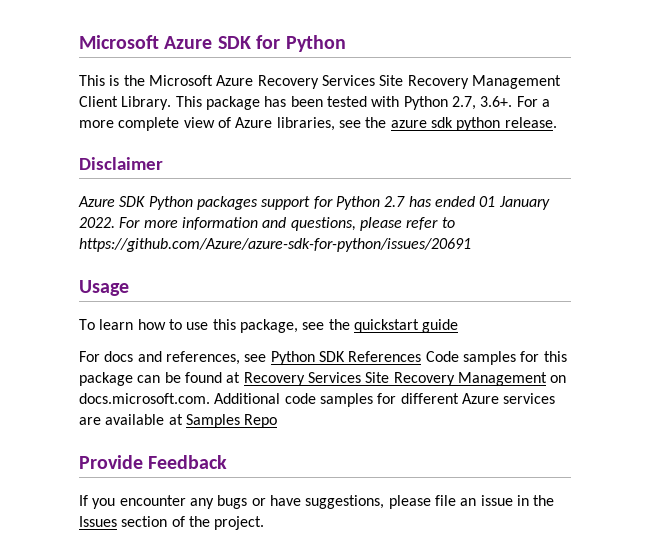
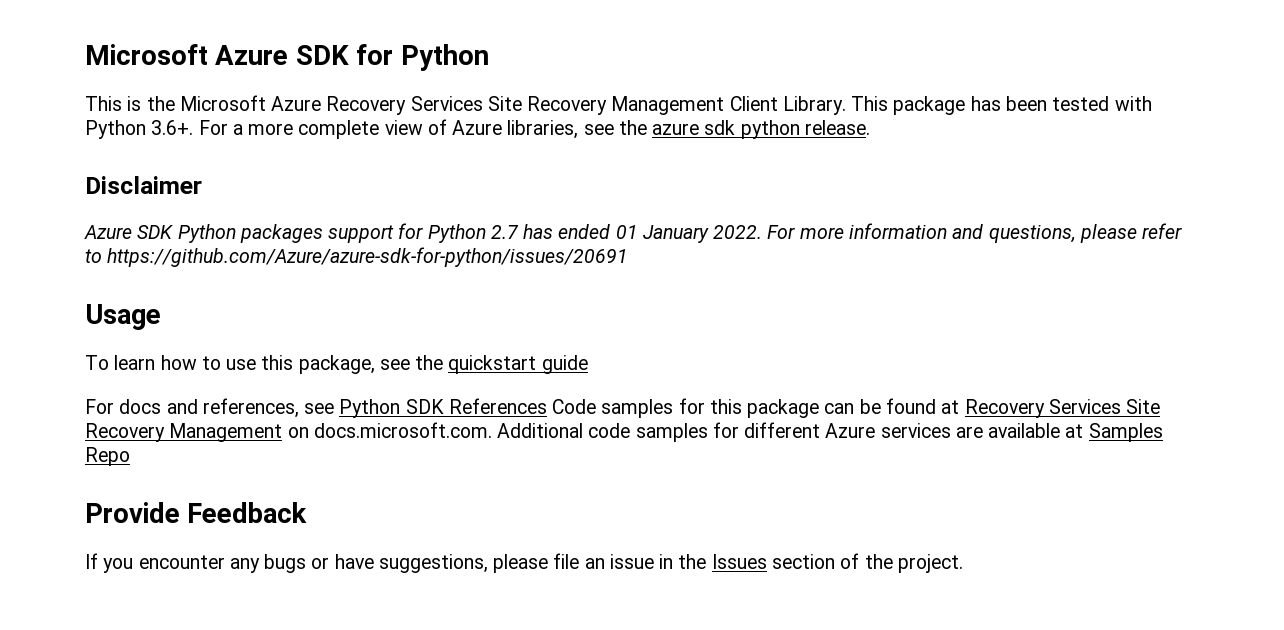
[451,96,476,110] 2.7, -> (146, 129) none

